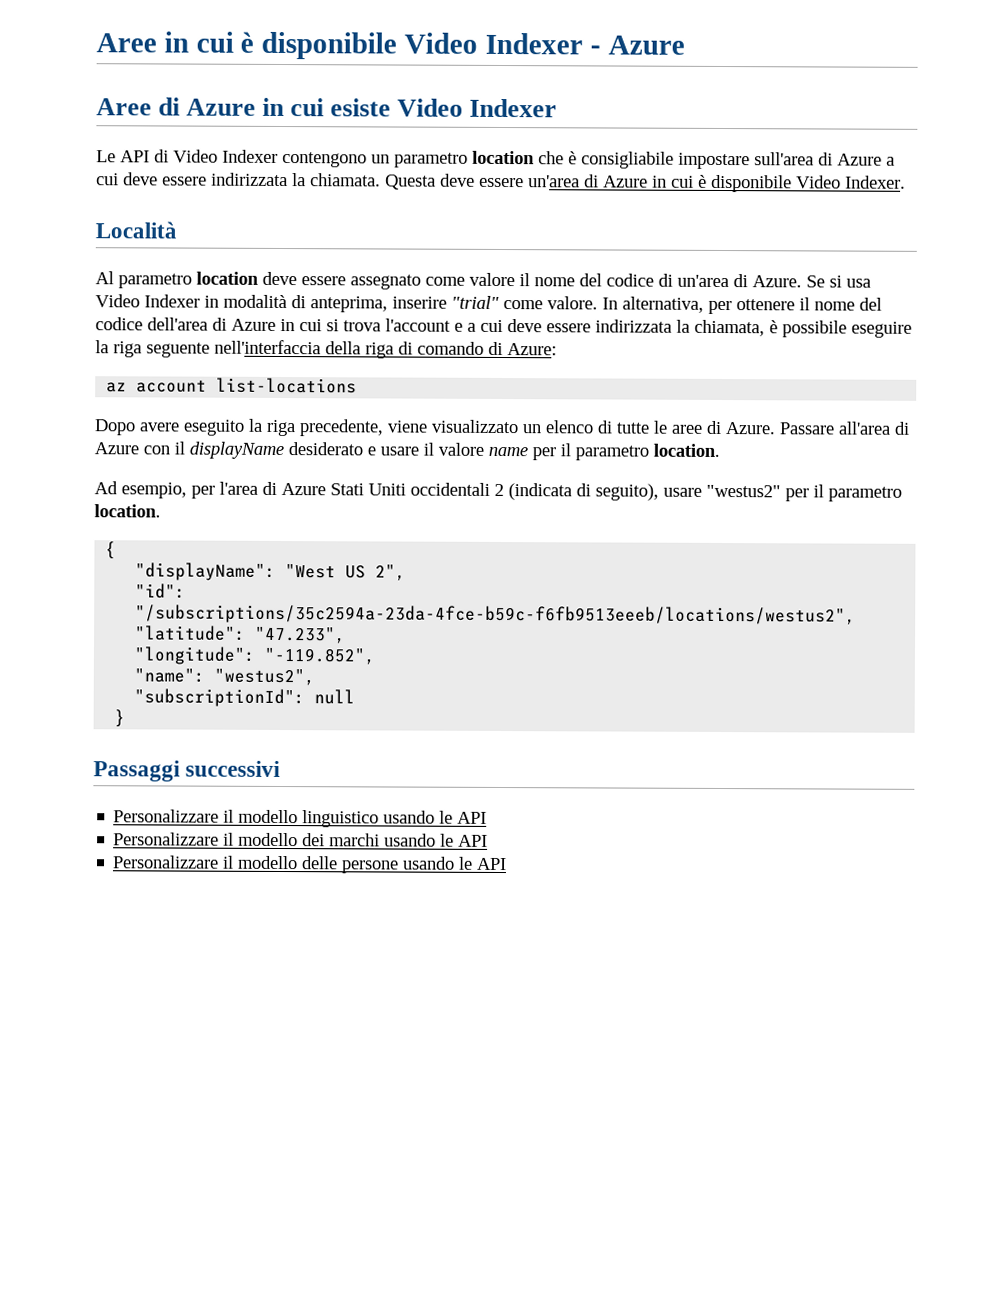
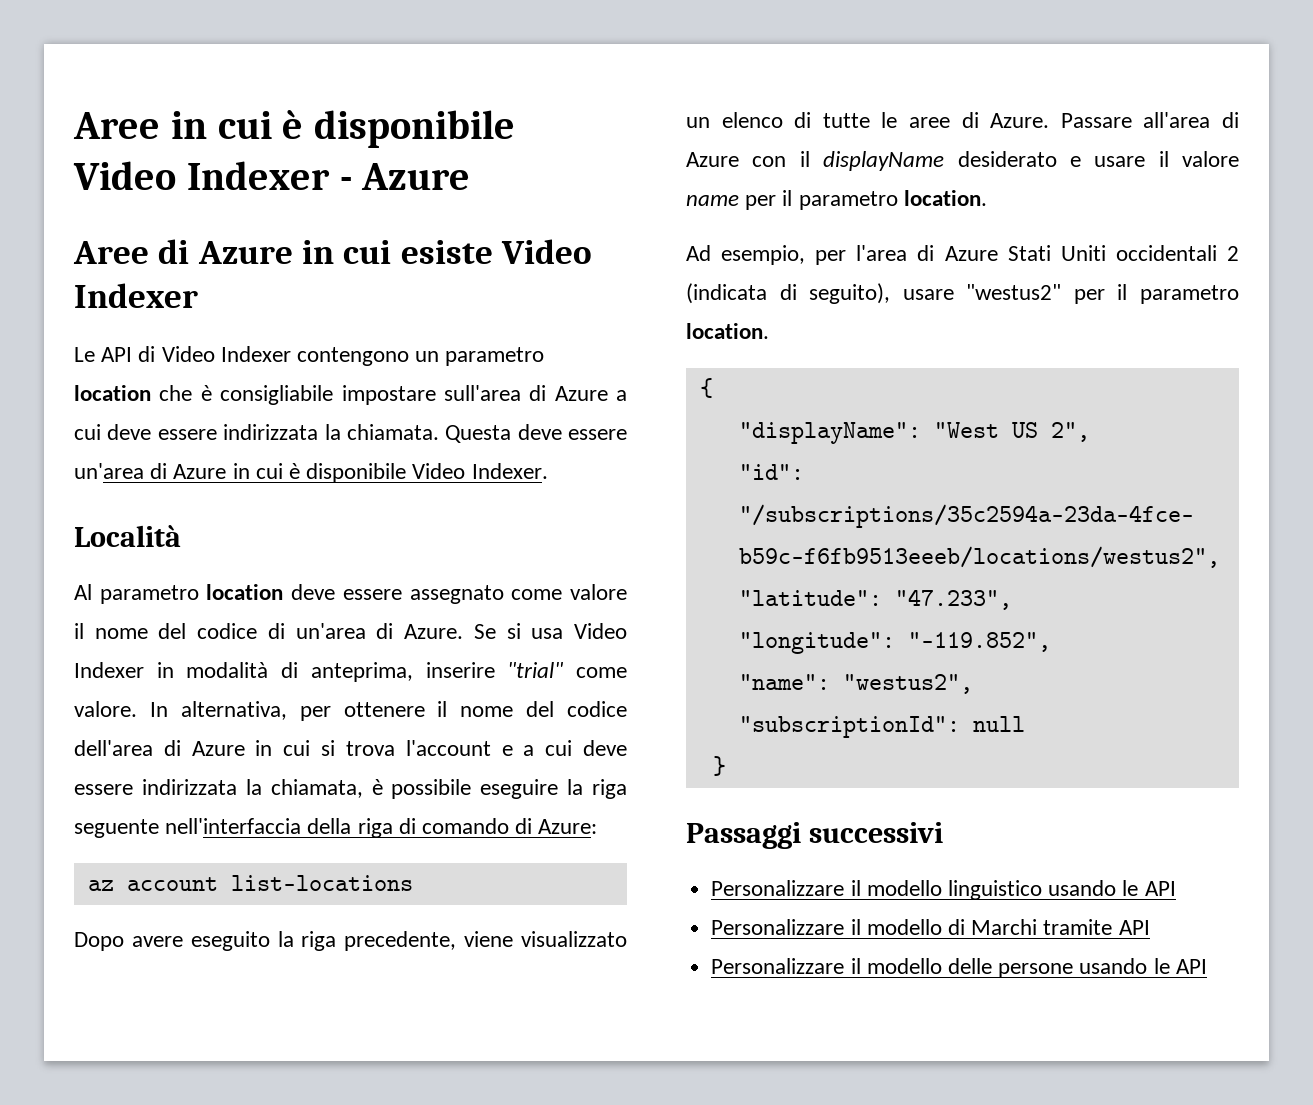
[302,833,455,847] dei marchi usando le -> [947,919,1113,935] di Marchi tramite

